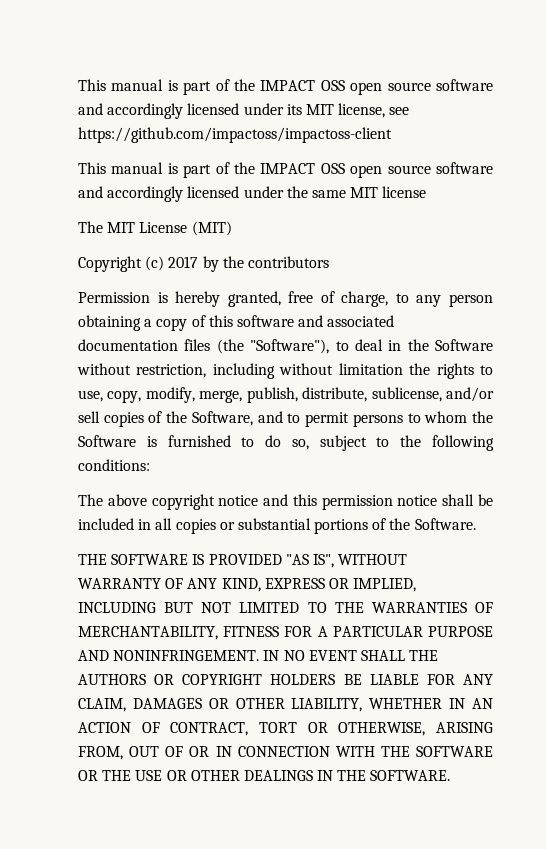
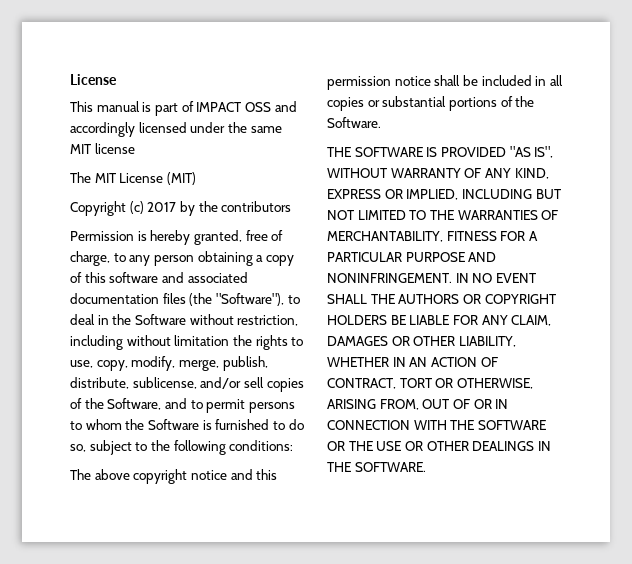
[78,79,493,95] [78,103,410,119] [78,127,392,143] [78,162,493,178] This manual is part of the IMPACT OSS open source software and accordingly licensed under its MIT license, see https://github.com/impactoss/impactoss-client // This manual is part of the IMPACT OSS open source software -> [70,74,117,85] [70,101,271,116] License // This manual is part of IMPACT OSS

